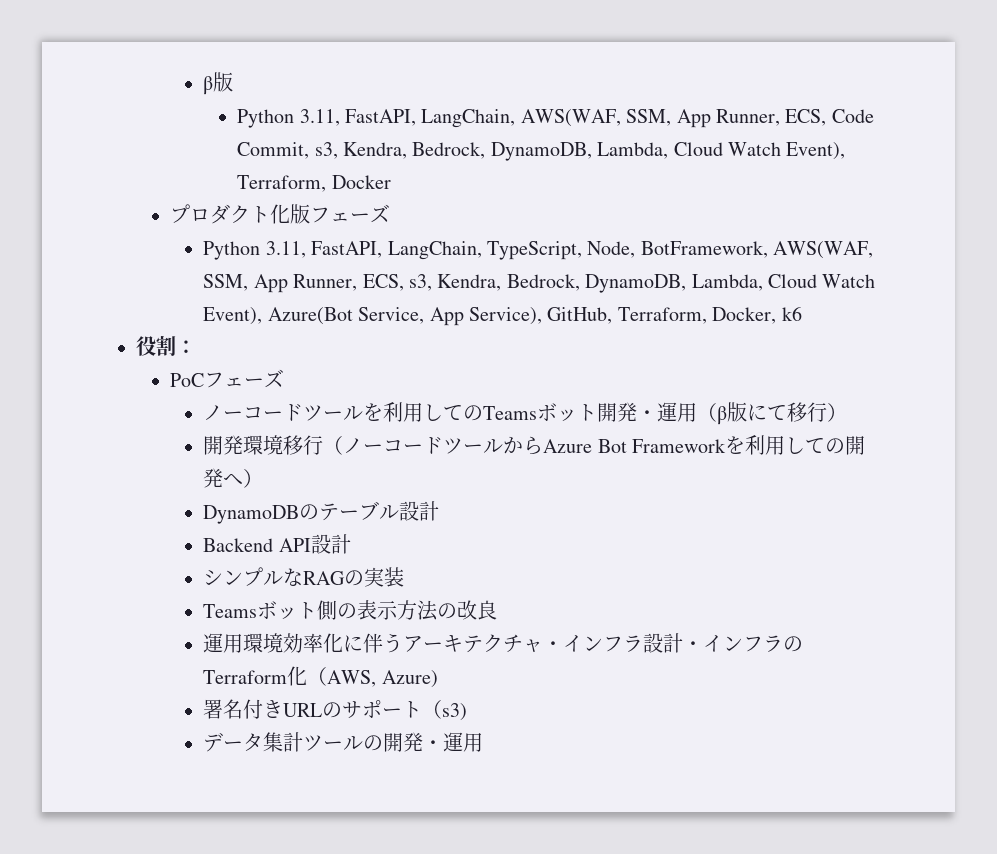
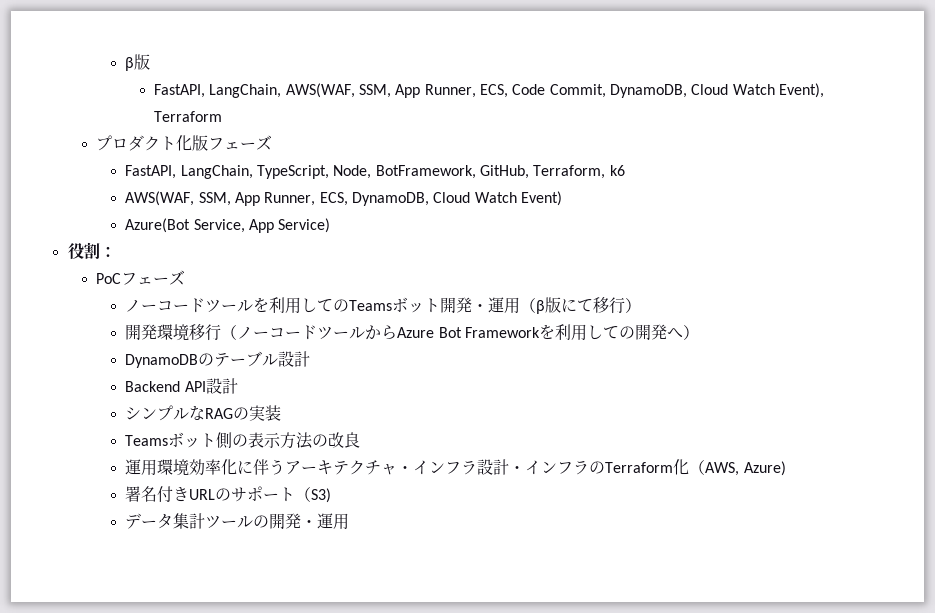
[237,109,340,128] Python 3.11, -> (151, 62) none
[314,142,846,161] [237,175,391,192] s3, Kendra, Bedrock, DynamoDB, Lambda, Cloud Watch Event), Terraform, Docker -> [609,83,824,98] [154,111,223,122] DynamoDB, Cloud Watch Event), Terraform
[203,241,306,260] Python 3.11, -> (273, 142) none
[773,241,874,259] [203,274,876,293] [203,307,263,325] AWS(WAF, SSM, App Runner, ECS, s3, Kendra, Bedrock, DynamoDB, Lambda, Cloud Watch Event), -> [479,165,625,179] [125,191,562,206] GitHub, Terraform, k6 // AWS(WAF, SSM, App Runner, ECS, DynamoDB, Cloud Watch Event) //
[469,306,802,325] Service), GitHub, Terraform, Docker, k6 -> [278,218,331,233] Service)
[442,703,468,721] s3) -> [311,488,332,503] S3)

